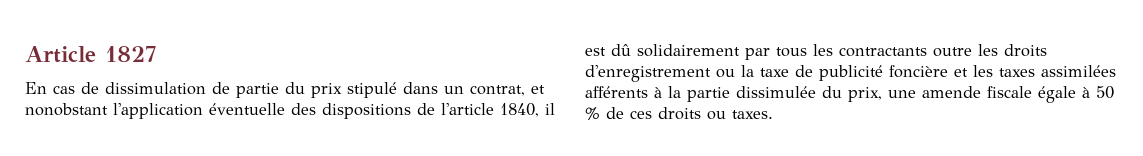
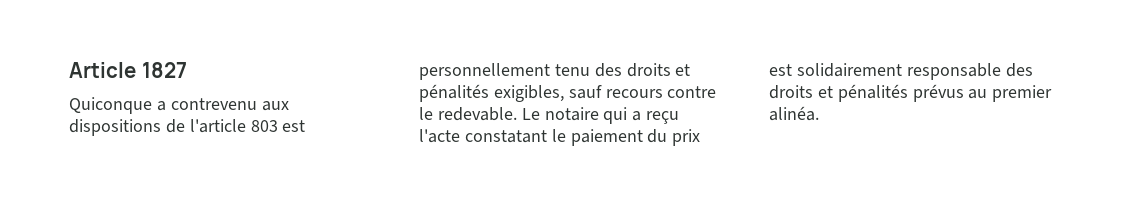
[25,82,545,98] [25,103,555,119] [585,44,1047,60] [585,65,1116,82] [585,86,1114,103] [585,107,773,120] En cas de dissimulation de partie du prix stipulé dans un contrat, et nonobstant l'application éventuelle des dispositions de l'article 1840, il est dû solidairement par tous les contractants outre les droits d'enregistrement ou la taxe de publicité foncière et les taxes assimilées afférents à la partie dissimulée du prix, une amende fiscale égale à 50 % de ces droits ou taxes. -> [69,97,289,114] [69,119,306,136] [419,63,691,80] [419,84,717,102] [419,107,680,124] [419,129,701,146] [769,63,1033,80] [769,84,1053,102] [769,106,819,121] Quiconque a contrevenu aux dispositions de l'article 803 est personnellement tenu des droits et pénalités exigibles, sauf recours contre le redevable. Le notaire qui a reçu l'acte constatant le paiement du prix est solidairement responsable des droits et pénalités prévus au premier alinéa.

